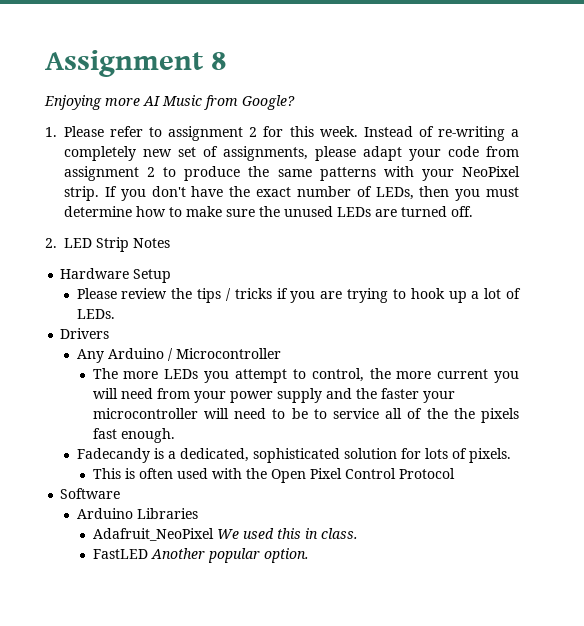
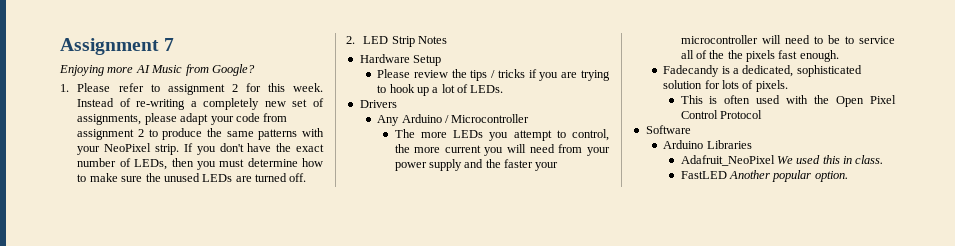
[211,52,227,70] 8 -> [164,38,175,51] 7

